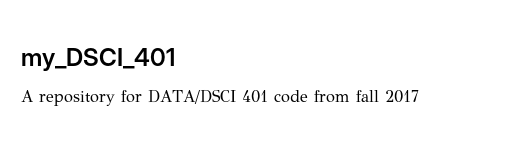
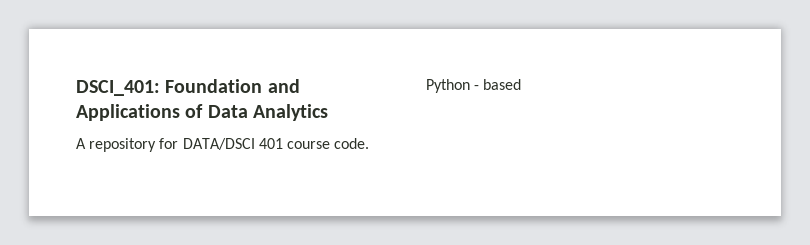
[21,48,175,71] my_DSCI_401 -> [76,79,300,96] [76,104,328,121] DSCI_401: Foundation and Applications of Data Analytics
[273,90,419,103] code from fall 2017 -> [286,138,370,149] [426,79,522,93] course code. Python - based

